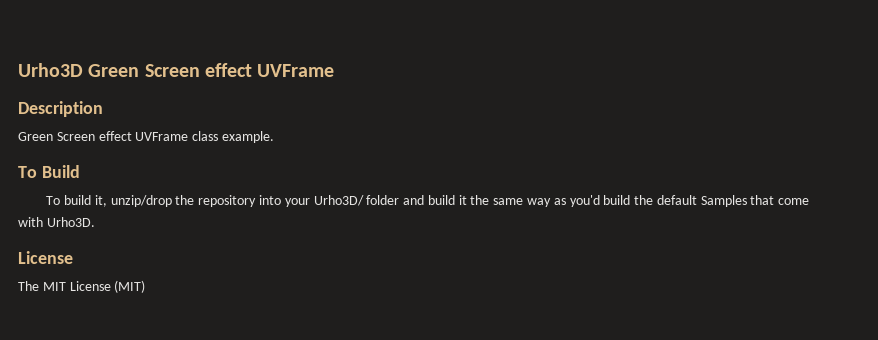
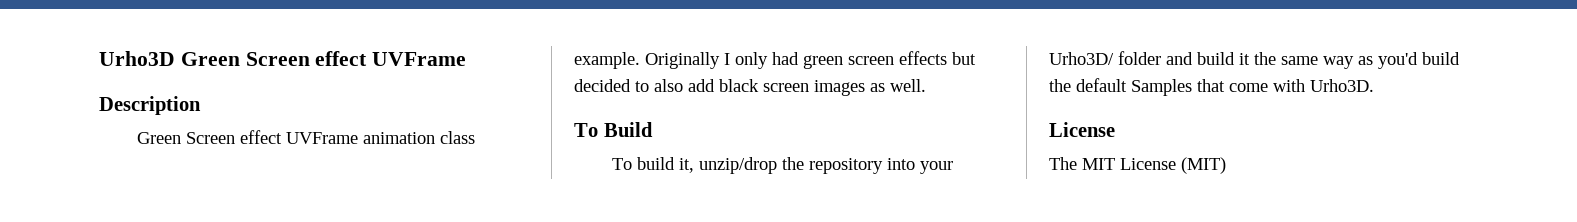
(189, 136) none -> [363,132,436,144] animation
(274, 137) none -> [645,51,976,69] [574,79,926,96] Originally I only had green screen effects but decided to also add black screen images as well.

